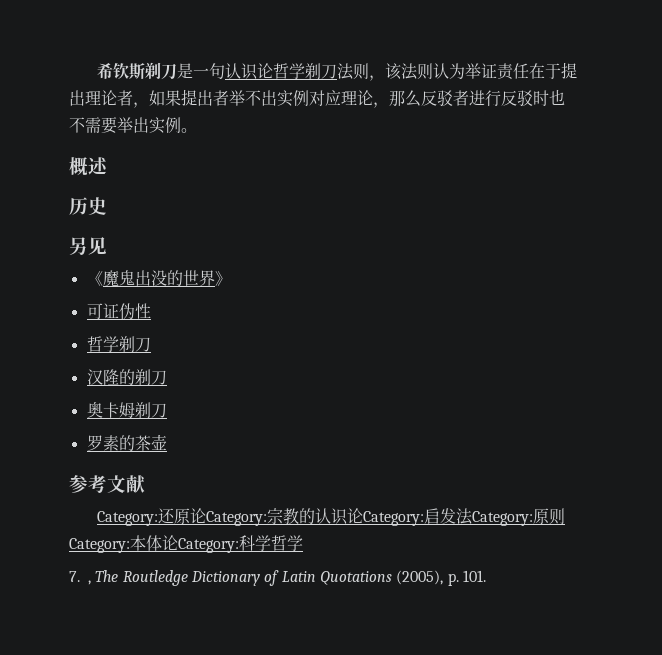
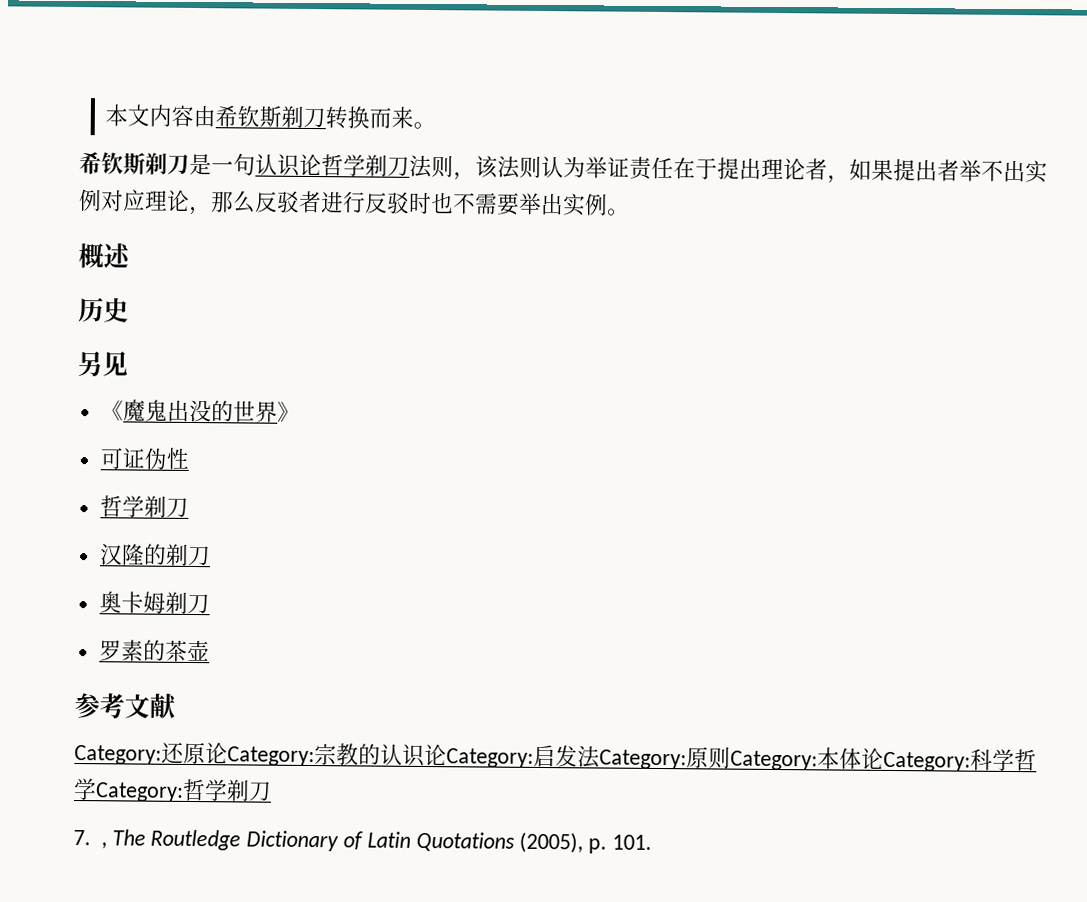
(97, 70) none -> [105,104,437,130] 本文内容由希钦斯剃刀转换而来。 //
(303, 543) none -> [95,778,272,802] Category:哲学剃刀

